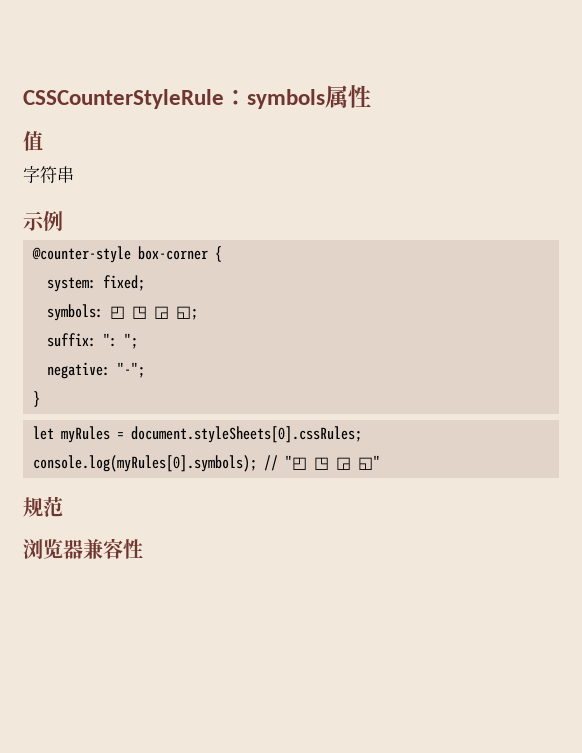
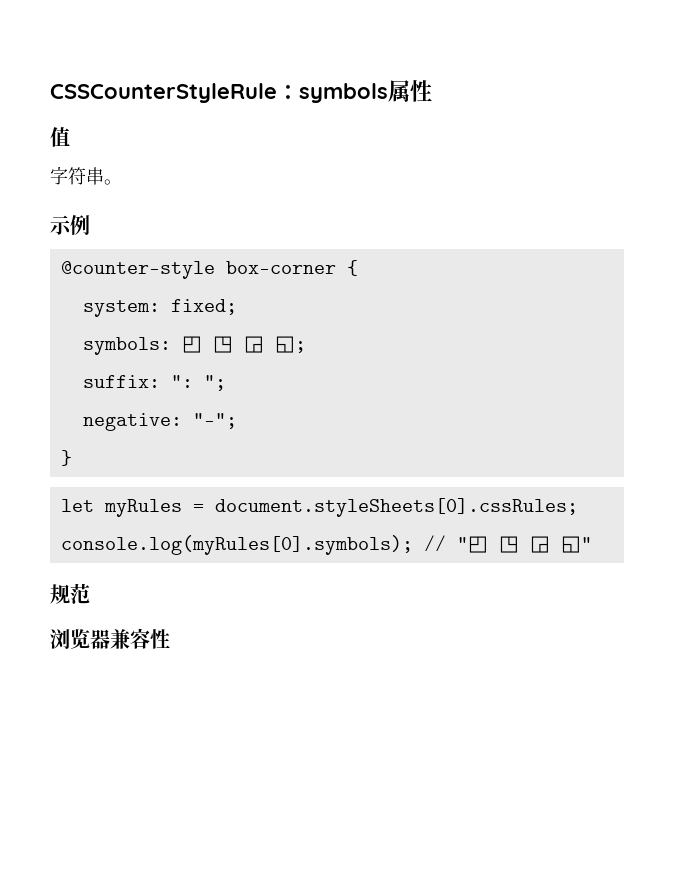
(74, 174) none -> [104,179,122,185] 。

